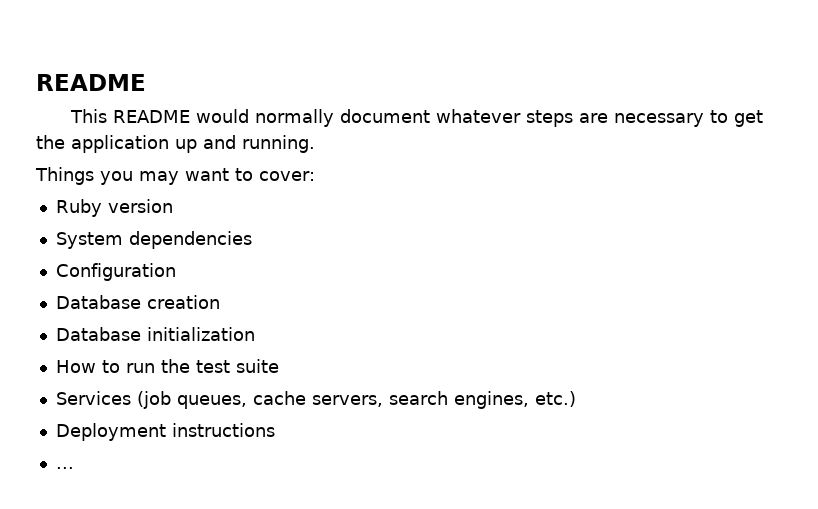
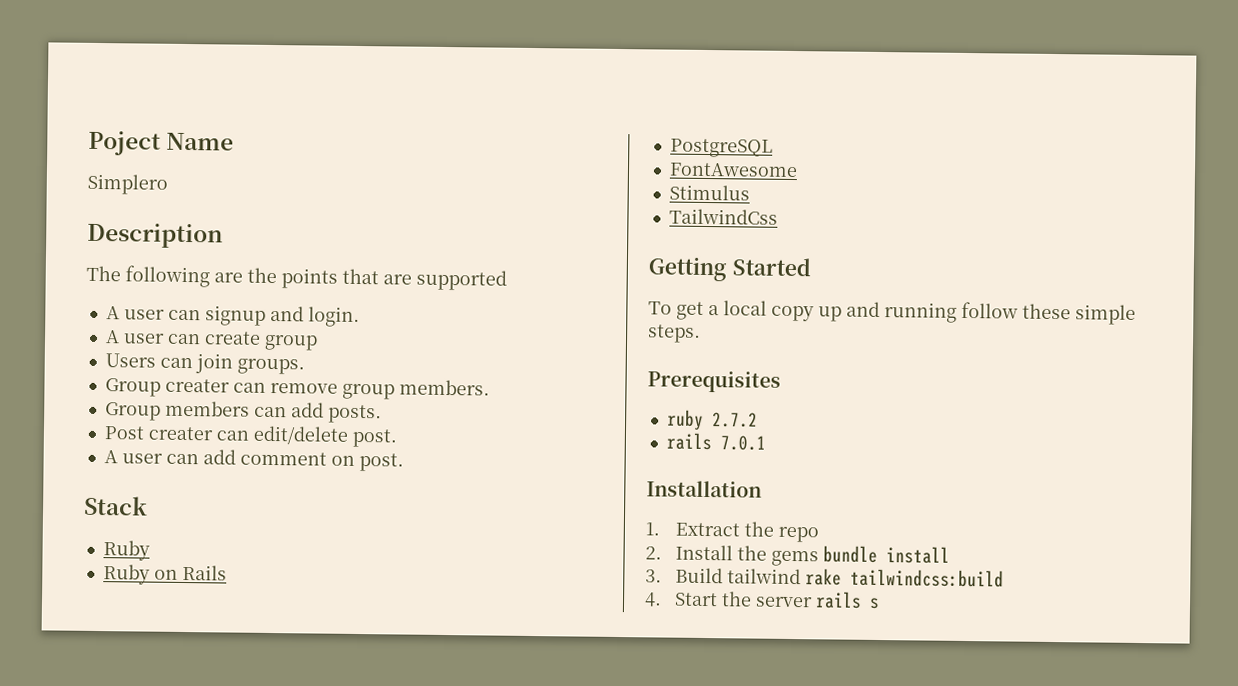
[36,74,146,91] [70,109,764,127] [36,135,315,153] [35,167,315,185] [55,199,173,217] [55,231,252,249] [55,263,176,281] [55,295,220,309] [55,327,255,341] [55,359,279,373] [55,391,576,409] [55,423,275,441] [55,467,74,469] README // This README would normally document whatever steps are necessary to get the application up and running. // Things you may want to cover: // Ruby version // System dependencies // Configuration // Database creation // Database initialization // How to run the test suite // Services (job queues, cache servers, search engines, etc.) // Deployment instructions // ... -> [88,130,235,156] [87,173,168,195] [87,222,223,249] [86,265,507,291] [105,305,360,328] [104,330,318,351] [104,353,305,375] [104,378,490,400] [104,400,382,424] [103,425,397,448] [103,449,404,472] [83,495,148,516] [102,540,150,561] [102,564,227,585] [669,138,773,158] [668,162,798,178] [668,184,750,201] [668,208,778,225] [648,256,811,282] [648,300,1136,325] [648,324,701,343] [647,370,781,393] [666,409,758,430] [665,432,766,451] [646,480,762,498] [645,521,820,543] [645,544,951,567] [645,567,1005,588] [644,591,881,610] Poject Name // Simplero // Description // The following are the points that are supported // A user can signup and login. // A user can create group // Users can join groups. // Group creater can remove group members. // Group members can add posts. // Post creater can edit/delete post. // A user can add comment on post. // Stack // Ruby // Ruby on Rails // PostgreSQL // FontAwesome // Stimulus // TailwindCss // Getting Started // To get a local copy up and running follow these simple steps. // Prerequisites // ruby 2.7.2 // rails 7.0.1 // Installation // 1. Extract the repo // 2. Install the gems bundle install // 3. Build tailwind rake tailwindcss:build // 4. Start the server rails s

